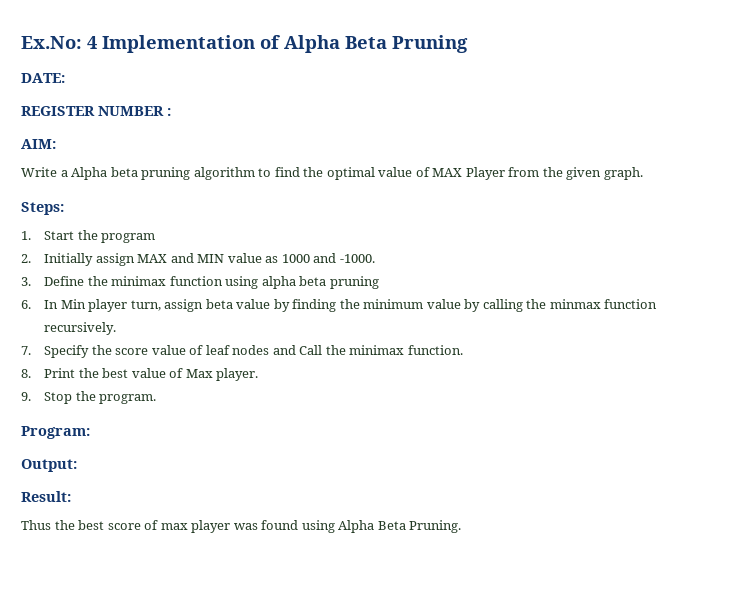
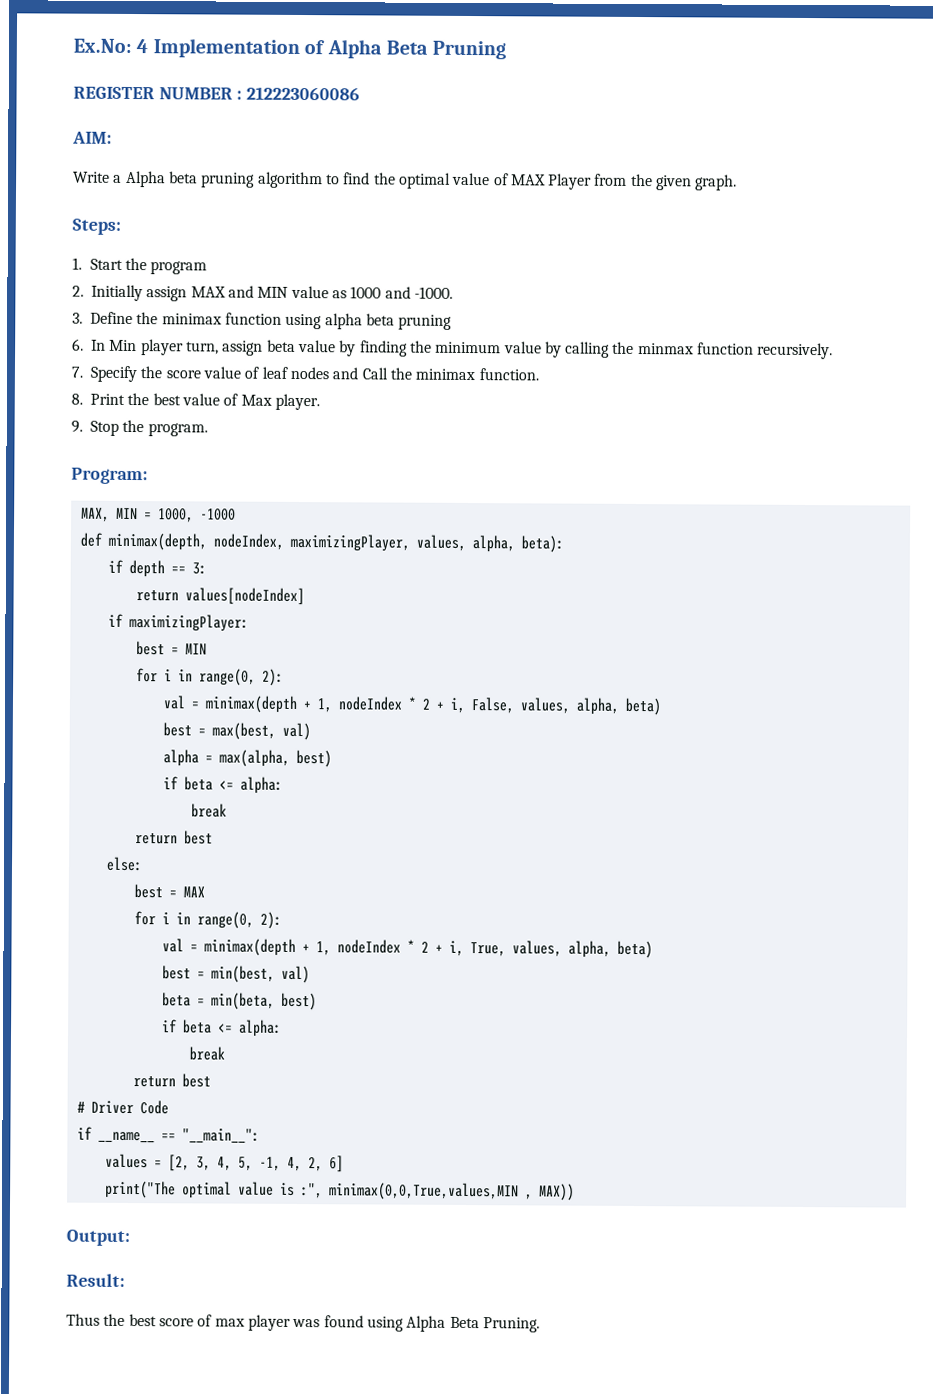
[21,73,65,83] // DATE: -> (507, 50) none
(171, 112) none -> [246,86,361,101] 212223060086
(90, 432) none -> [80,507,236,523] [79,532,564,553] [107,559,207,578] [135,587,305,606] [107,613,249,632] [135,641,207,656] [135,668,284,686] [162,695,662,716] [162,722,311,741] [162,749,332,768] [162,776,283,794] [190,803,227,818] [134,830,213,845] [105,856,143,872] [133,884,205,899] [133,911,282,929] [161,938,653,959] [161,965,310,984] [161,992,317,1011] [161,1019,282,1037] [188,1046,225,1061] [132,1073,211,1088] [76,1100,169,1115] [76,1126,260,1144] [104,1153,344,1173] [104,1180,575,1201] // MAX, MIN = 1000, -1000 // def minimax(depth, nodeIndex, maximizingPlayer, values, alpha, beta): // if depth == 3: // return values[nodeIndex] // if maximizingPlayer: // best = MIN // for i in range(0, 2): // val = minimax(depth + 1, nodeIndex * 2 + i, False, values, alpha, beta) // best = max(best, val) // alpha = max(alpha, best) // if beta <= alpha: // break // return best // else: // best = MAX // for i in range(0, 2): // val = minimax(depth + 1, nodeIndex * 2 + i, True, values, alpha, beta) // best = min(best, val) // beta = min(beta, best) // if beta <= alpha: // break // return best // # Driver Code // if __name__ == "__main__": // values = [2, 3, 4, 5, -1, 4, 2, 6] // print("The optimal value is :", minimax(0,0,True,values,MIN , MAX))

